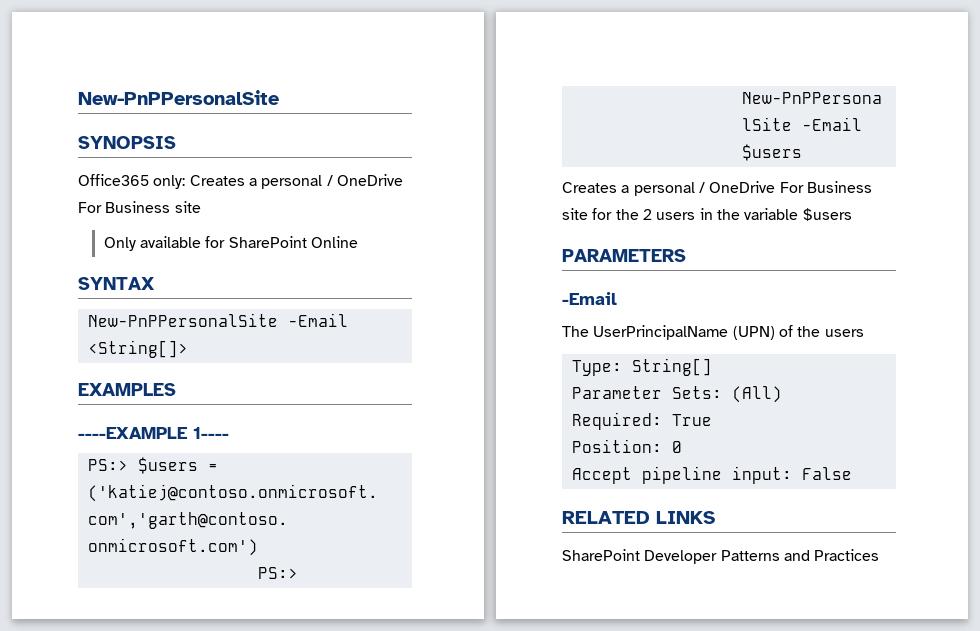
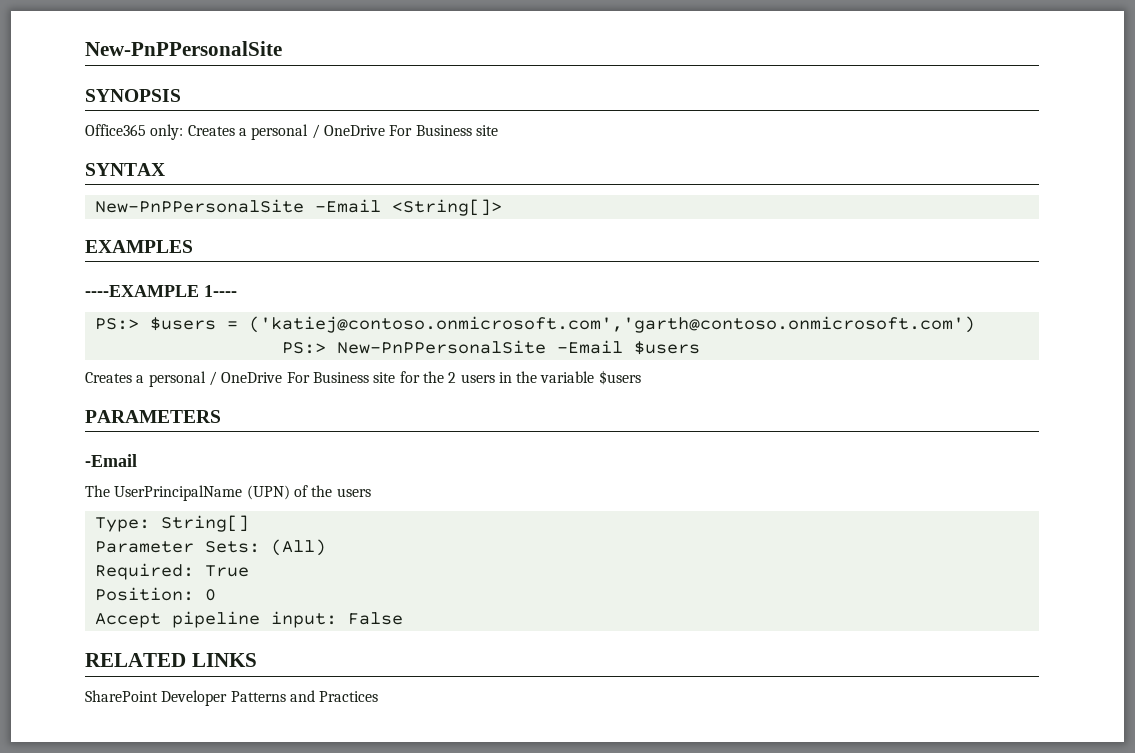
[103,236,358,251] // Only available for SharePoint Online -> (498, 130) none

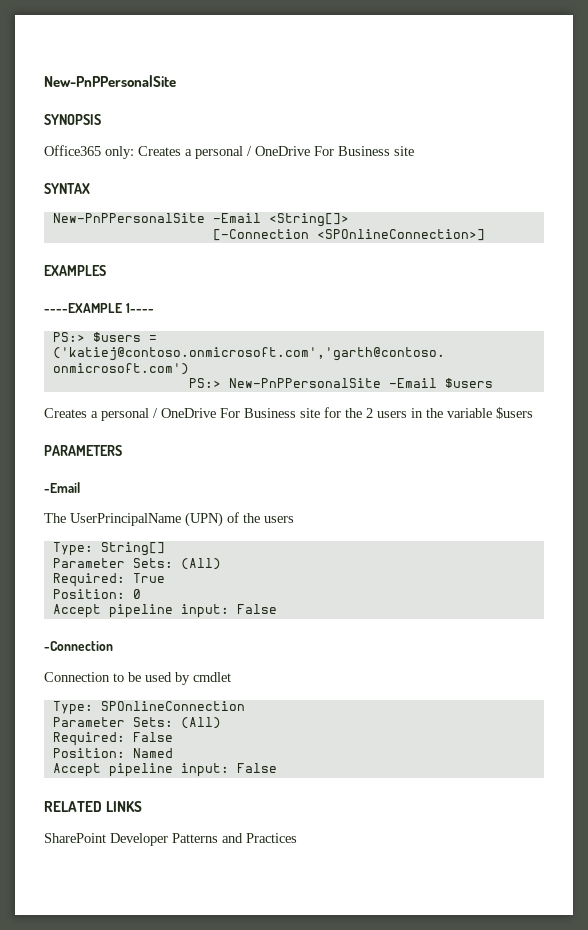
(502, 207) none -> [212,229,485,241] // [-Connection <SPOnlineConnection>]
(403, 618) none -> [44,641,113,651] [44,672,231,685] [52,701,245,715] [52,717,221,729] [52,732,173,746] [52,748,173,758] [52,763,277,777] // -Connection // Connection to be used by cmdlet // Type: SPOnlineConnection // Parameter Sets: (All) // Required: False // Position: Named // Accept pipeline input: False

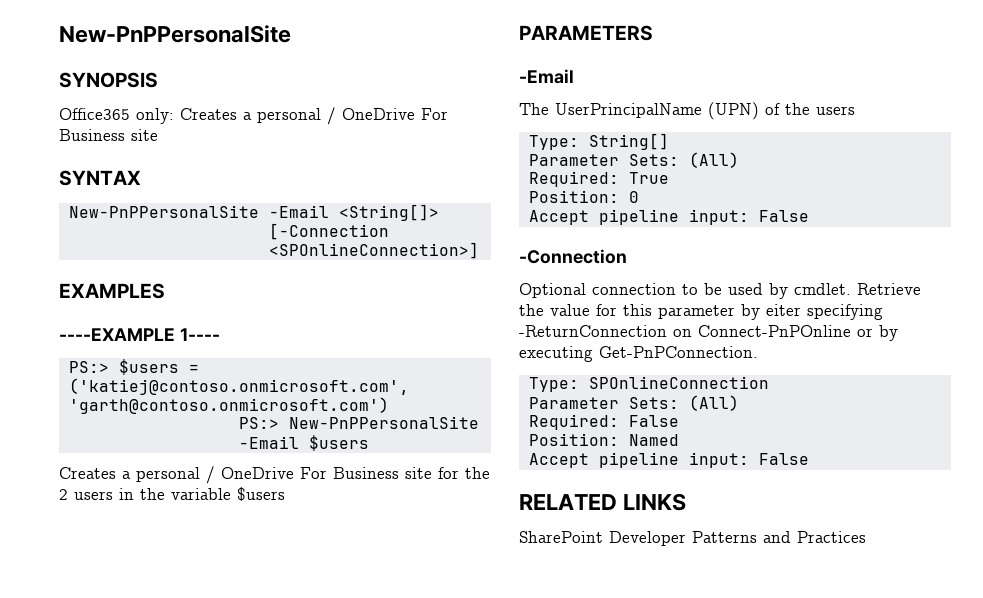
[44,672,110,682] Connection -> [519,283,676,298] Optional connection
[193,672,231,682] cmdlet -> [794,283,921,295] [519,304,883,320] [519,325,898,341] [519,346,758,362] cmdlet. Retrieve the value for this parameter by eiter specifying -ReturnConnection on Connect-PnPOnline or by executing Get-PnPConnection.

